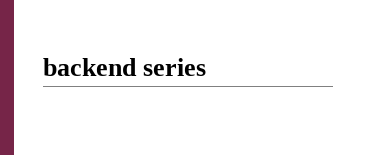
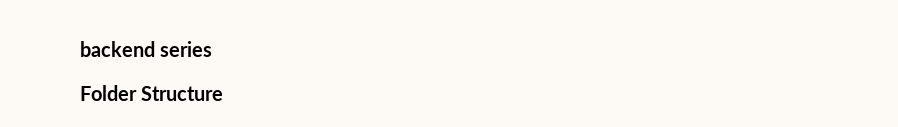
(207, 67) none -> [80,85,224,101] // Folder Structure

